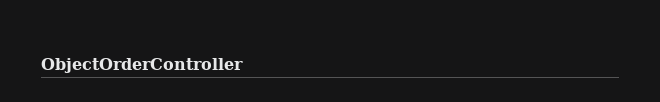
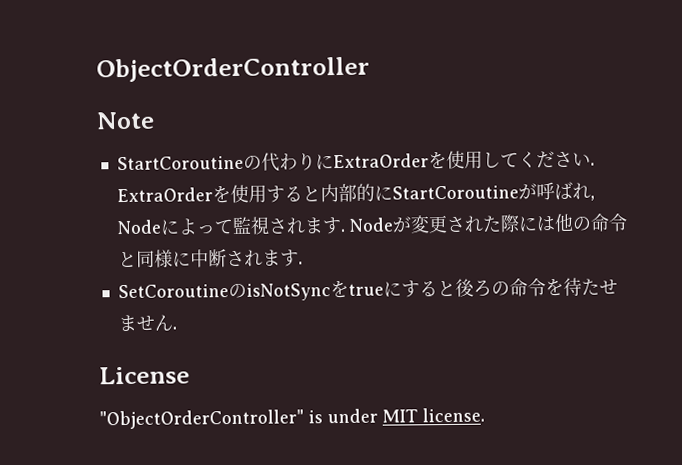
(243, 65) none -> [96,111,155,130] [116,150,595,172] [116,181,595,204] [116,213,628,235] [117,249,303,268] [117,277,618,301] [117,314,177,332] [99,366,190,385] [99,407,485,430] // Note // StartCoroutineの代わりにExtraOrderを使用してください. ExtraOrderを使用すると内部的にStartCoroutineが呼ばれ, Nodeによって監視されます. Nodeが変更された際には他の命令と同様に中断されます. // SetCoroutineのisNotSyncをtrueにすると後ろの命令を待たせません. // License // "ObjectOrderController" is under MIT license.

